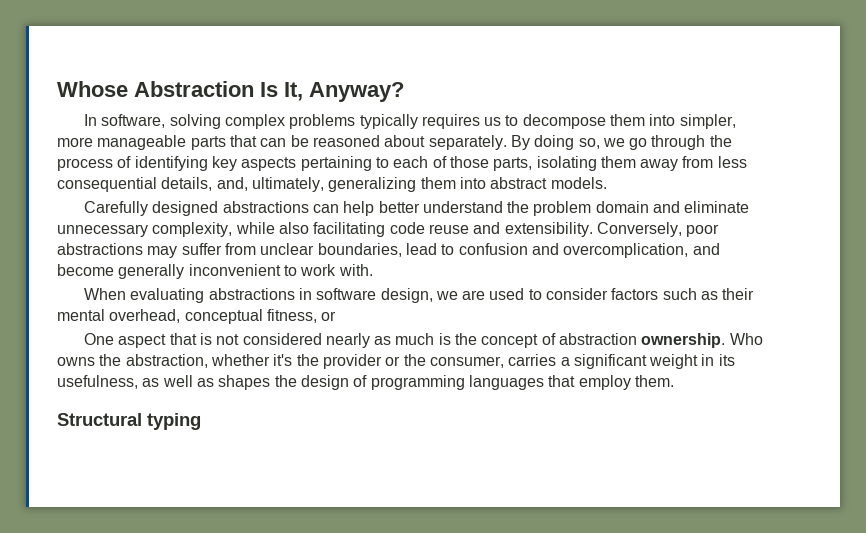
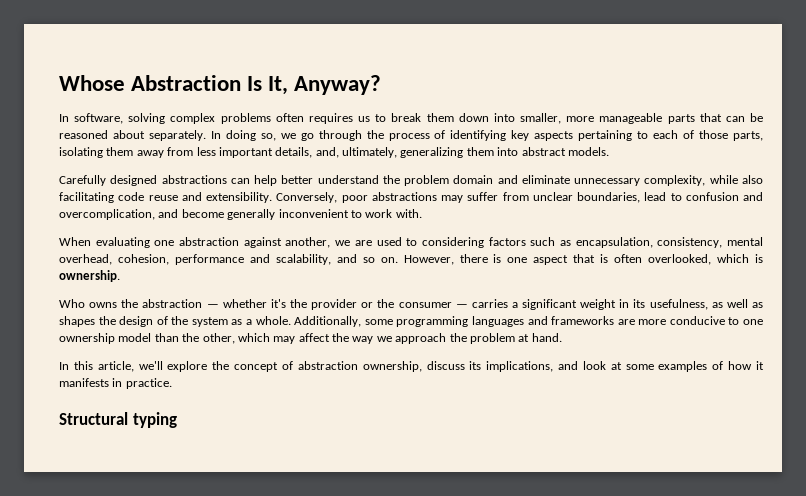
[359,114,418,129] typically -> [275,113,304,122] often
[522,114,736,129] decompose them into simpler, -> [391,113,562,124] break them down into smaller,
[510,135,530,150] By -> [210,131,221,139] In
[57,177,157,192] consequential -> [218,147,273,158] important
[208,288,433,303] abstractions in software design, -> [154,237,331,248] one abstraction against another,
[546,288,609,300] consider -> [421,237,484,248] considering
[722,288,755,300] [57,309,337,324] [83,333,638,348] their mental overhead, conceptual fitness, or // One aspect that is not considered nearly as much is the concept of abstraction -> [575,237,763,248] [59,254,764,265] encapsulation, consistency, mental overhead, cohesion, performance and scalability, and so on. However, there is one aspect that is often overlooked, which is
(726, 340) none -> (120, 276) //
[125,354,208,368] abstraction, -> [142,299,219,308] abstraction —
[429,356,504,368] consumer, -> [398,302,468,308] consumer —
[370,375,674,390] programming languages that employ them. -> [171,316,763,327] [59,333,562,344] [59,361,765,372] [59,378,172,389] the system as a whole. Additionally, some programming languages and frameworks are more conducive to one ownership model than the other, which may affect the way we approach the problem at hand. // In this article, we'll explore the concept of abstraction ownership, discuss its implications, and look at some examples of how it manifests in practice.

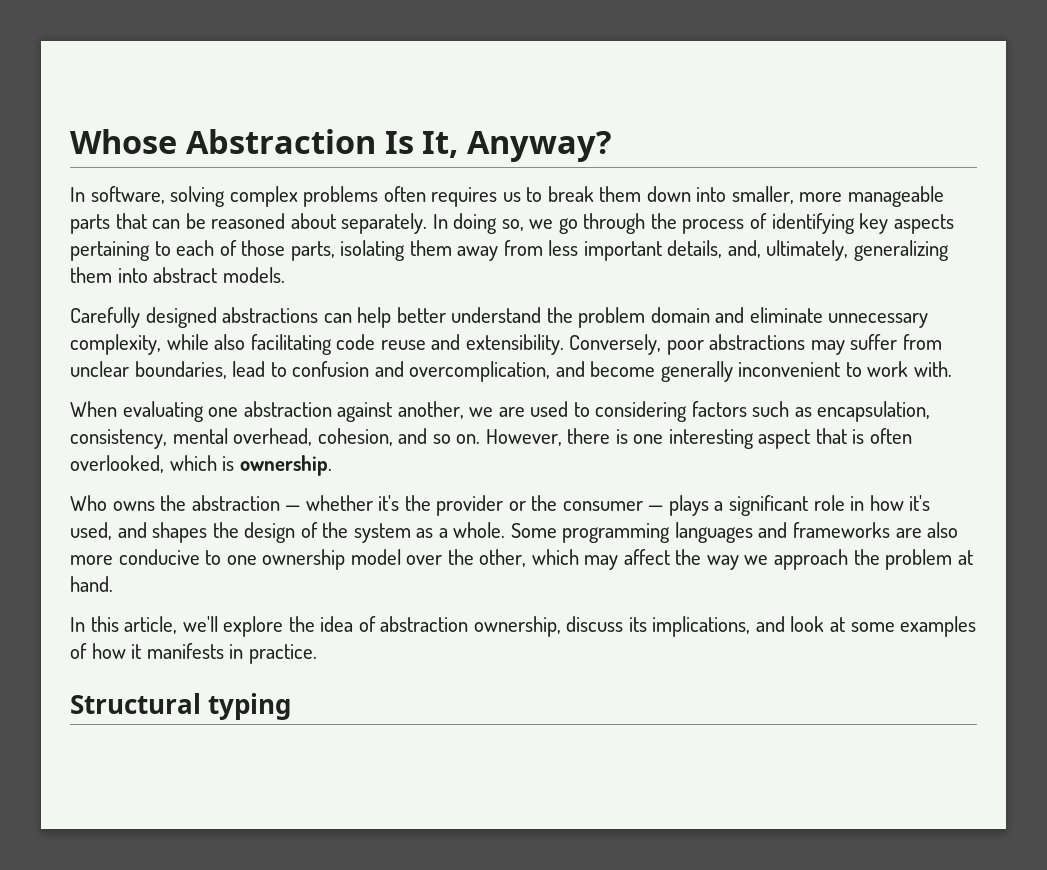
[174,254,331,265] performance and scalability, -> (393, 437) none
(528, 260) none -> [668,429,754,449] interesting
[471,299,508,308] carries -> [668,495,709,516] plays
[580,299,763,310] weight in its usefulness, as well as -> [813,495,931,511] [70,522,147,540] role in how it's used, and
[294,316,393,327] Additionally, some -> [510,523,557,538] Some
(635, 322) none -> [927,522,959,538] also
[154,333,179,342] than -> [406,555,443,565] over
[234,362,279,372] concept -> [320,616,354,632] idea

